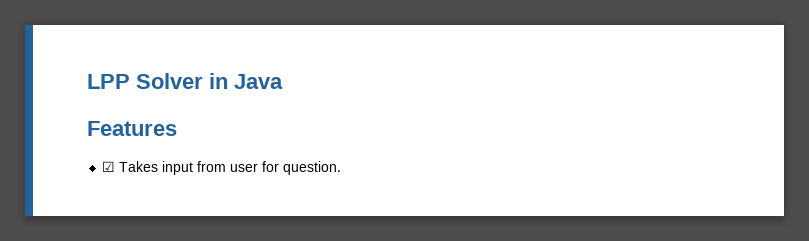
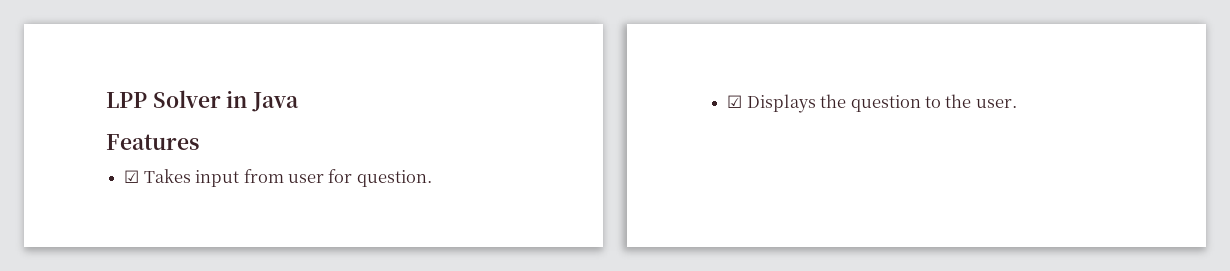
(342, 168) none -> [727,94,1017,113] // ☑ Displays the question to the user.

